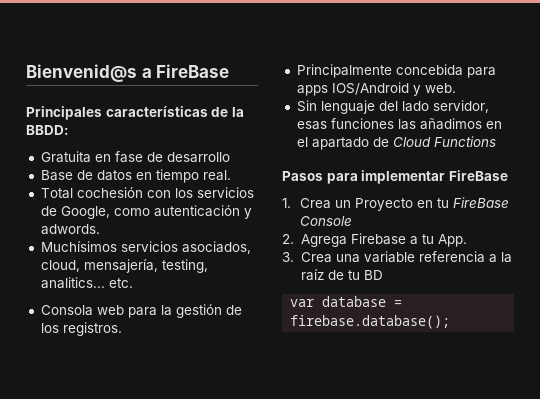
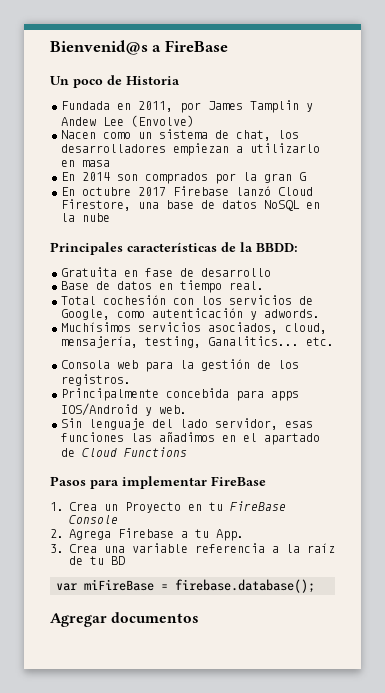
(230, 71) none -> [50,75,180,88] [61,100,313,113] [61,115,194,127] [61,129,299,141] [61,143,320,156] [61,160,110,167] [61,172,306,184] [61,186,313,196] [61,199,320,211] [61,213,110,222] // Un poco de Historia // Fundada en 2011, por James Tamplin y Andew Lee (Envolve) // Nacen como un sistema de chat, los desarrolladores empiezan a utilizarlo en masa // En 2014 son comprados por la gran G // En octubre 2017 Firebase lanzó Cloud Firestore, una base de datos NoSQL en la nube
[40,277,105,289] analitics... -> [208,336,299,346] Ganalitics...
[322,296,387,307] database -> [84,579,154,591] miFireBase
(451, 322) none -> [50,612,200,627] // Agregar documentos

